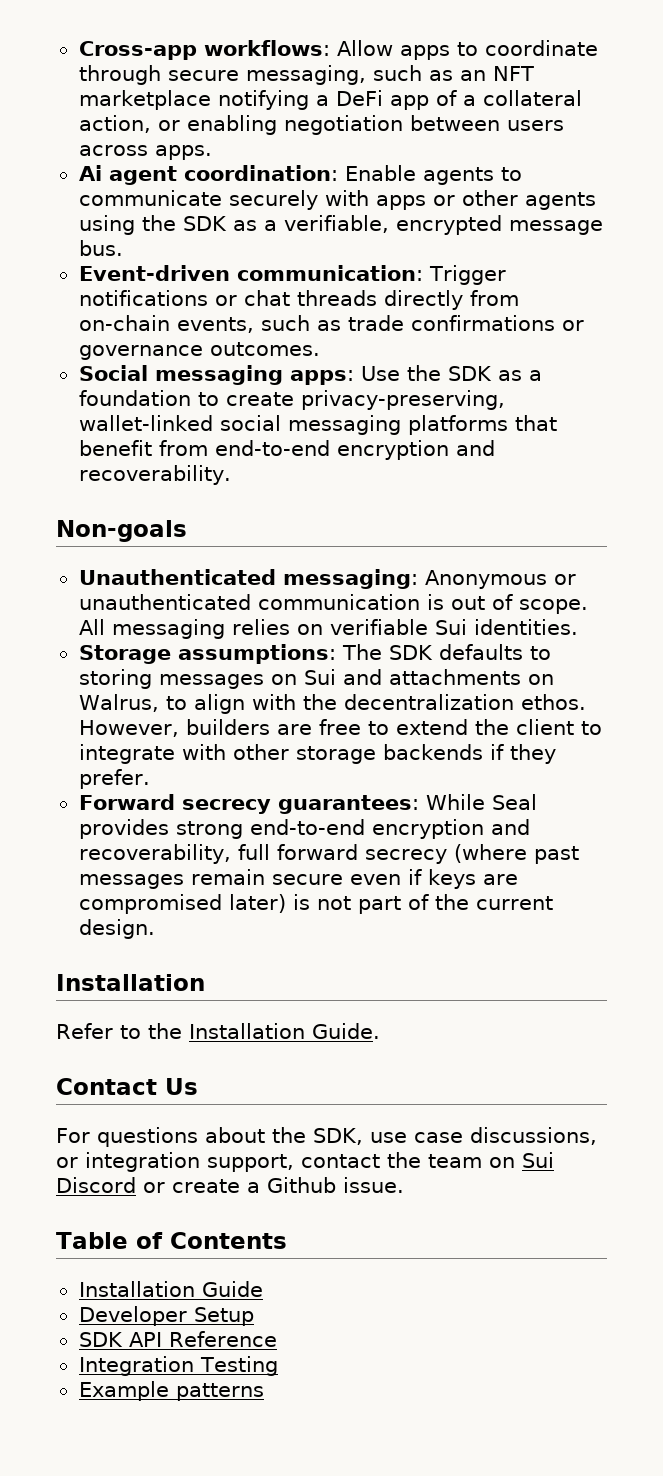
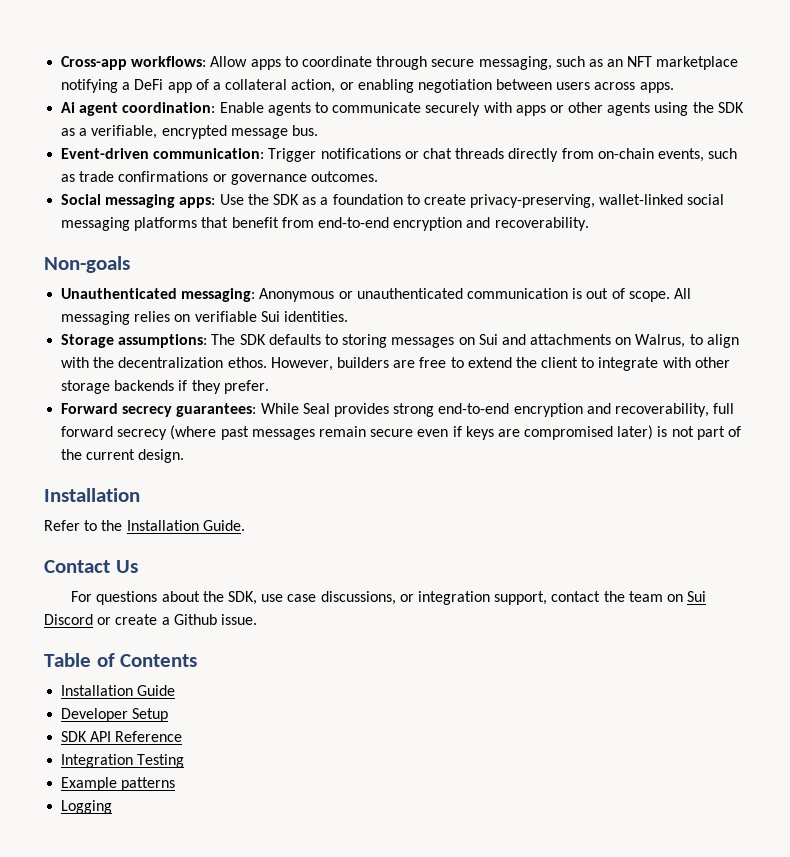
(264, 1392) none -> [61,800,113,814] // Logging

